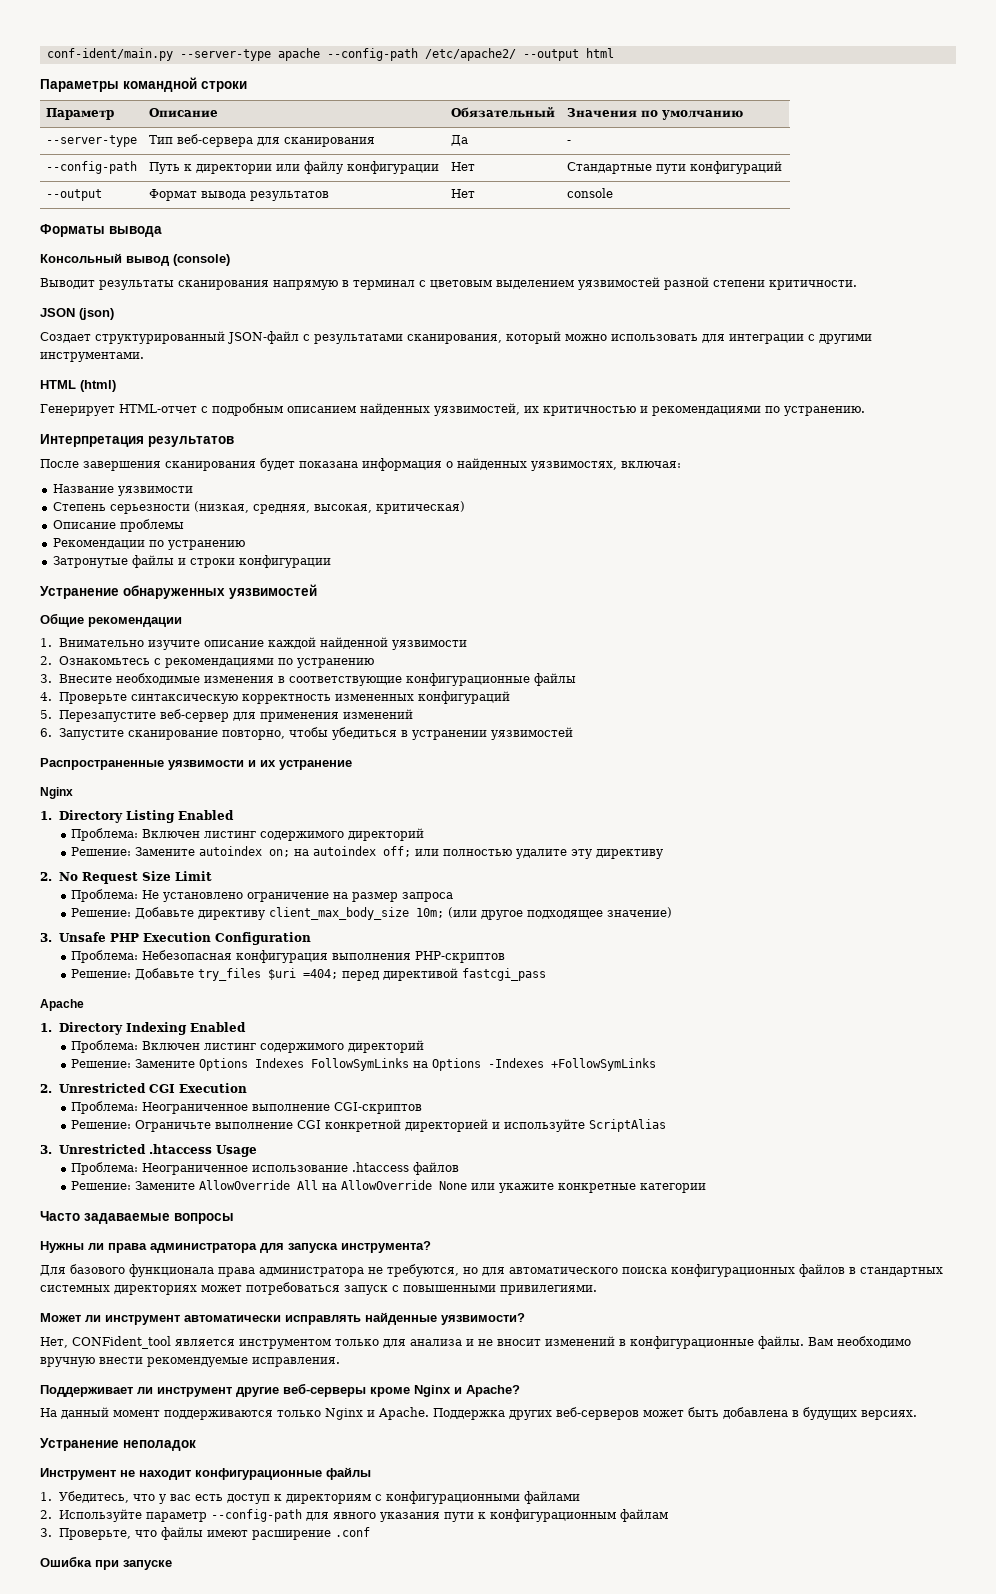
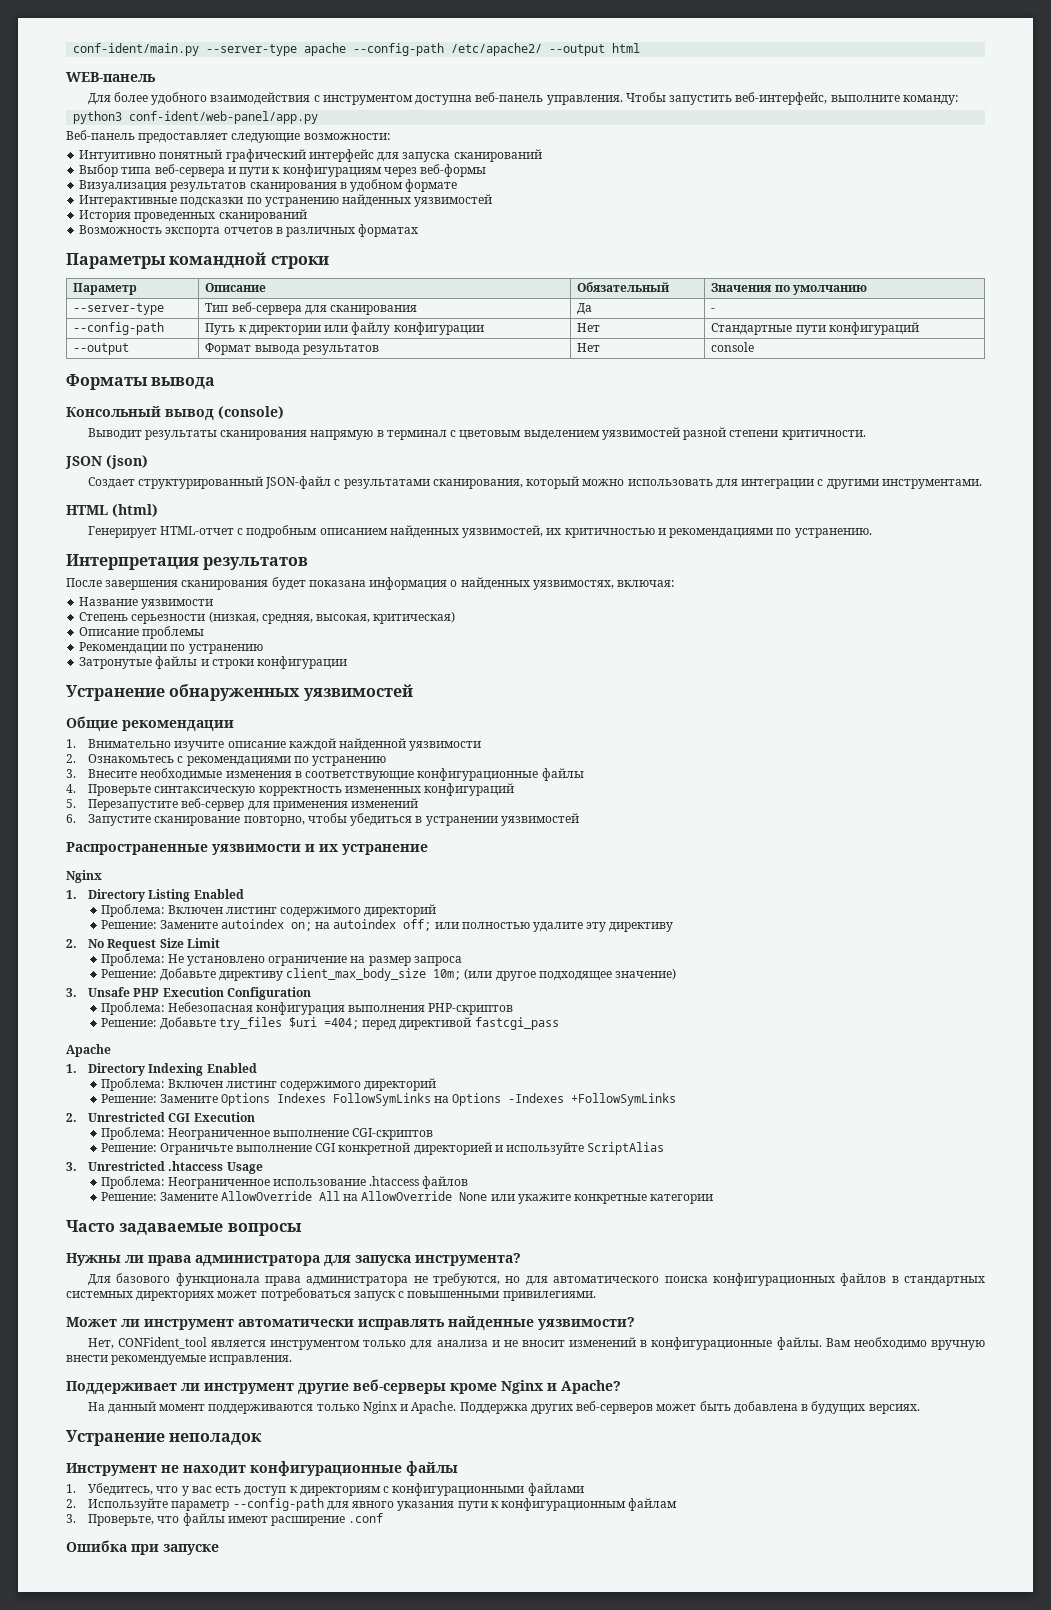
(614, 53) none -> [66,72,156,82] [87,92,958,105] [73,111,319,124] [66,130,390,143] [79,149,542,162] [79,164,487,177] [79,179,458,192] [79,194,493,207] [79,209,307,222] [79,224,419,237] // WEB-панель // Для более удобного взаимодействия с инструментом доступна веб-панель управления. Чтобы запустить веб-интерфейс, выполните команду: // python3 conf-ident/web-panel/app.py // Веб-панель предоставляет следующие возможности: // Интуитивно понятный графический интерфейс для запуска сканирований // Выбор типа веб-сервера и пути к конфигурациям через веб-формы // Визуализация результатов сканирования в удобном формате // Интерактивные подсказки по устранению найденных уязвимостей // История проведенных сканирований // Возможность экспорта отчетов в различных форматах

